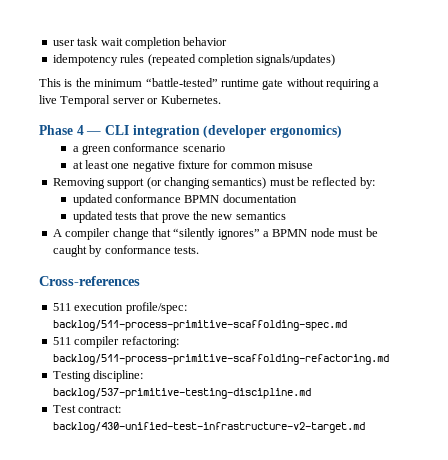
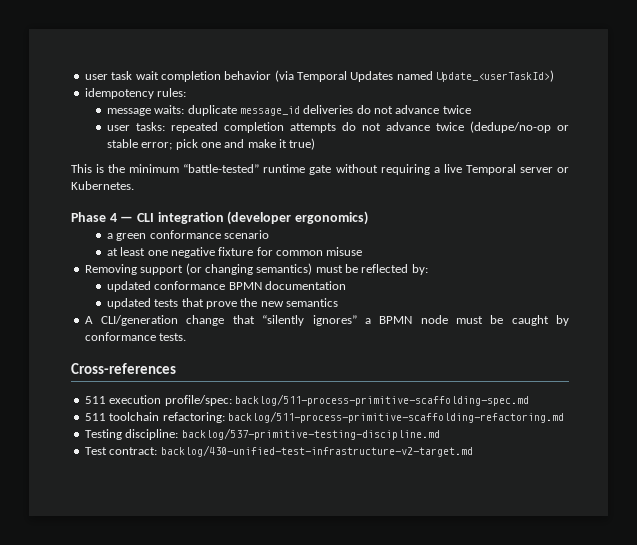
[52,54,336,66] // idempotency rules (repeated completion signals/updates) -> [274,70,555,82] [84,88,187,99] [106,105,471,116] [106,121,569,133] [106,138,316,150] (via Temporal Updates named Update_<userTaskId>) // idempotency rules: // message waits: duplicate message_id deliveries do not advance twice // user tasks: repeated completion attempts do not advance twice (dedupe/no-op or stable error; pick one and make it true)
[65,228,111,240] compiler -> [101,315,179,326] CLI/generation
[74,336,120,348] compiler -> [109,412,160,421] toolchain

